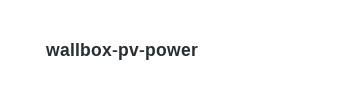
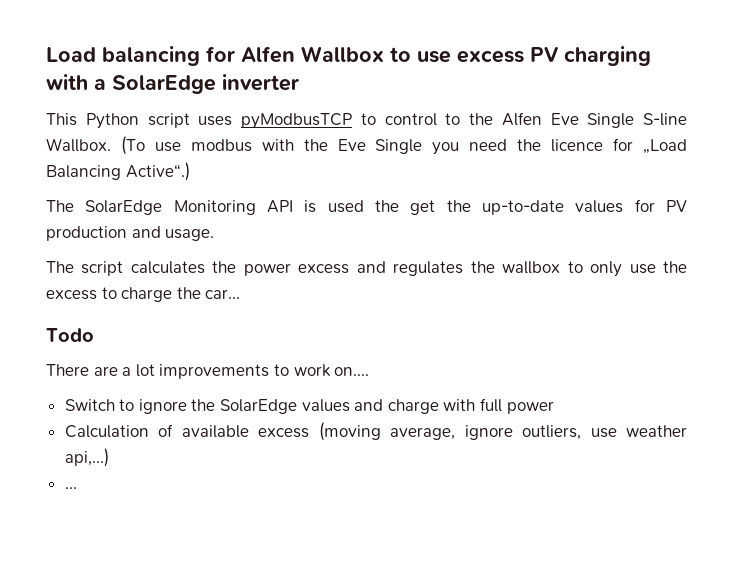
[45,43,198,60] wallbox-pv-power -> [46,46,651,66] [46,74,299,94] [46,112,687,129] [46,136,687,155] [46,162,190,181] [46,199,687,215] [46,226,215,241] [46,261,687,277] [46,287,241,302] [46,328,94,342] [46,364,370,379] [64,398,554,414] [64,422,687,441] [64,448,109,467] [64,487,77,489] Load balancing for Alfen Wallbox to use excess PV charging with a SolarEdge inverter // This Python script uses pyModbusTCP to control to the Alfen Eve Single S-line Wallbox. (To use modbus with the Eve Single you need the licence for „Load Balancing Active“.) // The SolarEdge Monitoring API is used the get the up-to-date values for PV production and usage. // The script calculates the power excess and regulates the wallbox to only use the excess to charge the car... // Todo // There are a lot improvements to work on.... // Switch to ignore the SolarEdge values and charge with full power // Calculation of available excess (moving average, ignore outliers, use weather api,...) // ...

